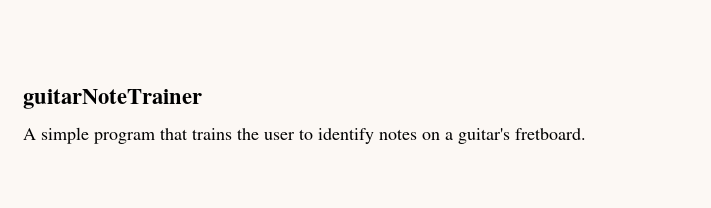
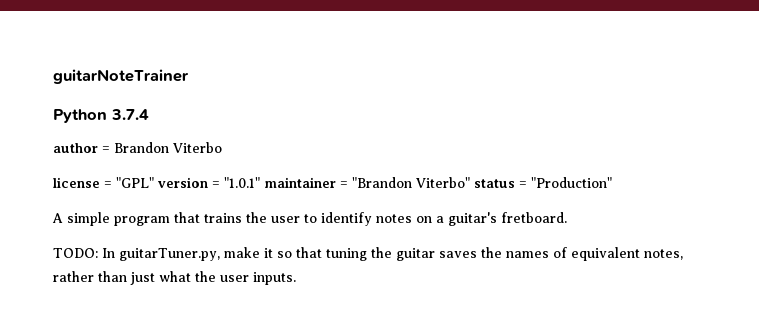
(202, 99) none -> [53,109,149,123] [53,142,222,153] [53,177,612,188] // Python 3.7.4 // author = Brandon Viterbo // license = "GPL" version = "1.0.1" maintainer = "Brandon Viterbo" status = "Production"
(586, 134) none -> [53,247,683,261] [53,271,296,285] // TODO: In guitarTuner.py, make it so that tuning the guitar saves the names of equivalent notes, rather than just what the user inputs.

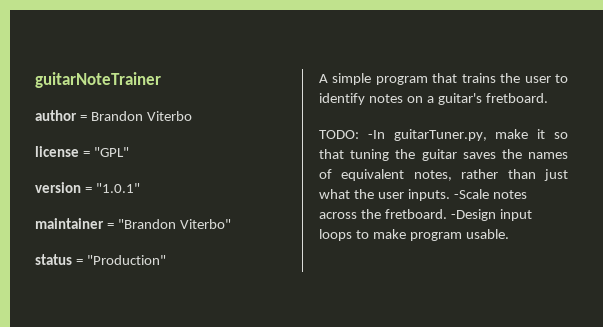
[53,109,149,123] // Python 3.7.4 -> (161, 80) none
(154, 182) none -> (129, 152) //
(260, 182) none -> (140, 188) //
(470, 182) none -> (231, 224) //
[102,248,115,258] In -> [367,130,385,139] -In
(296, 278) none -> [453,189,527,199] [319,209,532,221] [319,229,509,241] -Scale notes across the fretboard. -Design input loops to make program usable.

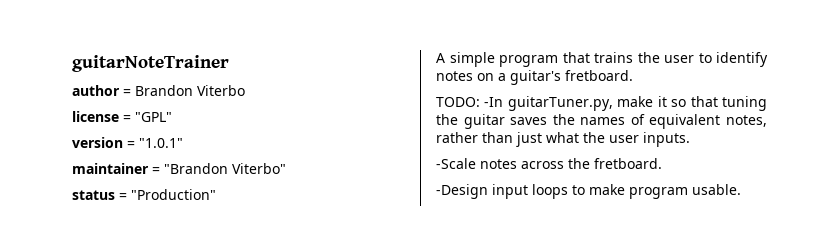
(450, 195) none -> (690, 139) //
(447, 214) none -> (662, 163) //

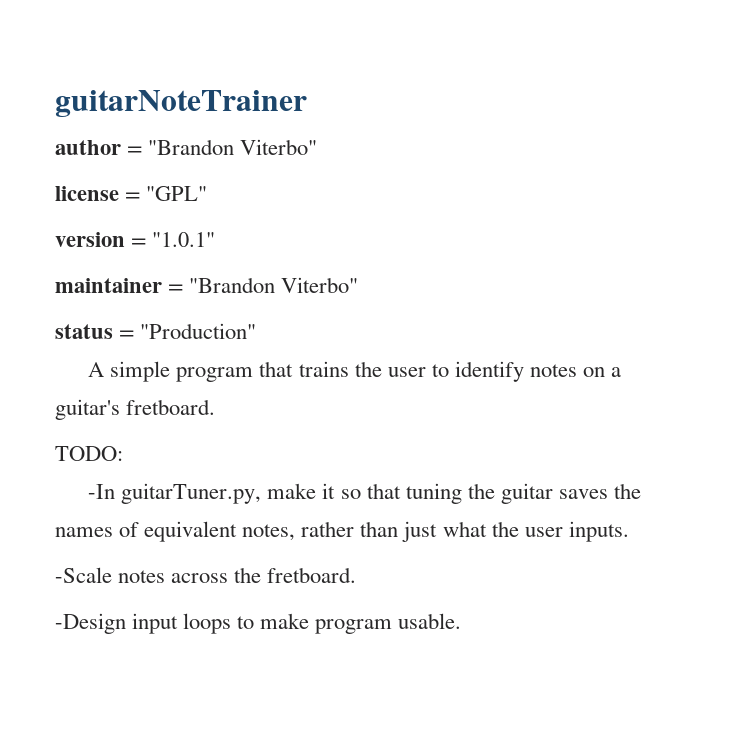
[135,85,245,96] Brandon Viterbo -> [148,139,318,155] "Brandon Viterbo"
(480, 102) none -> (123, 453) //

